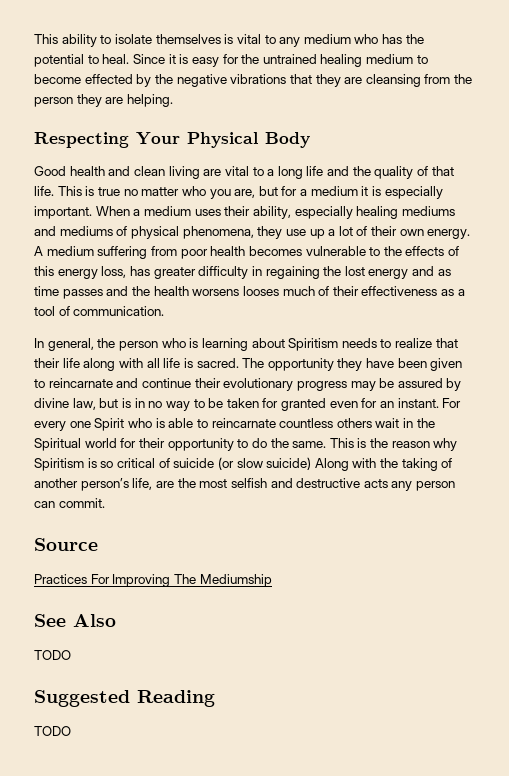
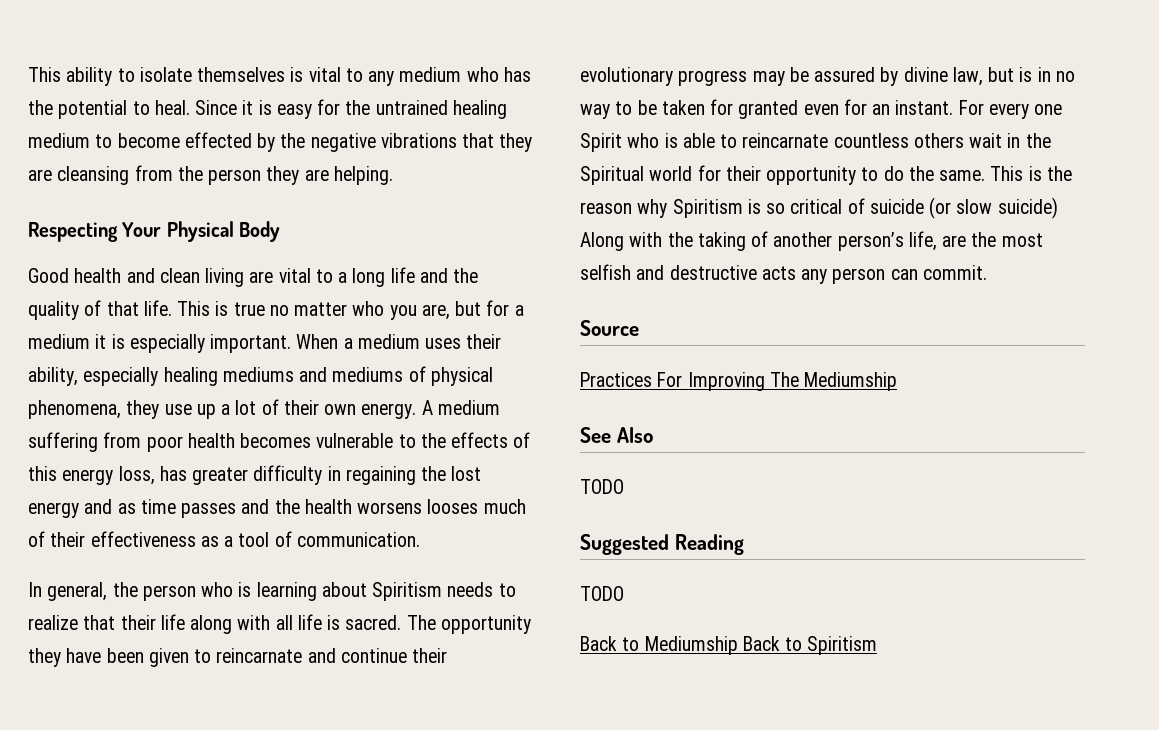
(71, 731) none -> [580,636,878,655] // Back to Mediumship Back to Spiritism

